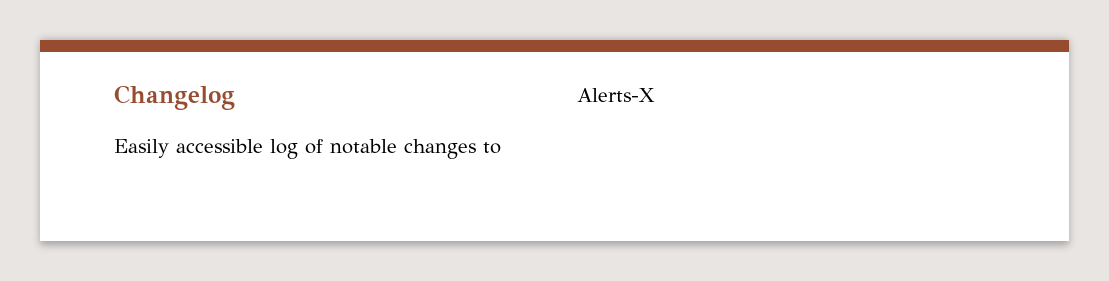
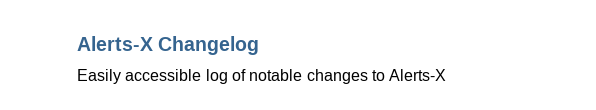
(114, 97) none -> [77,36,153,51] Alerts-X

